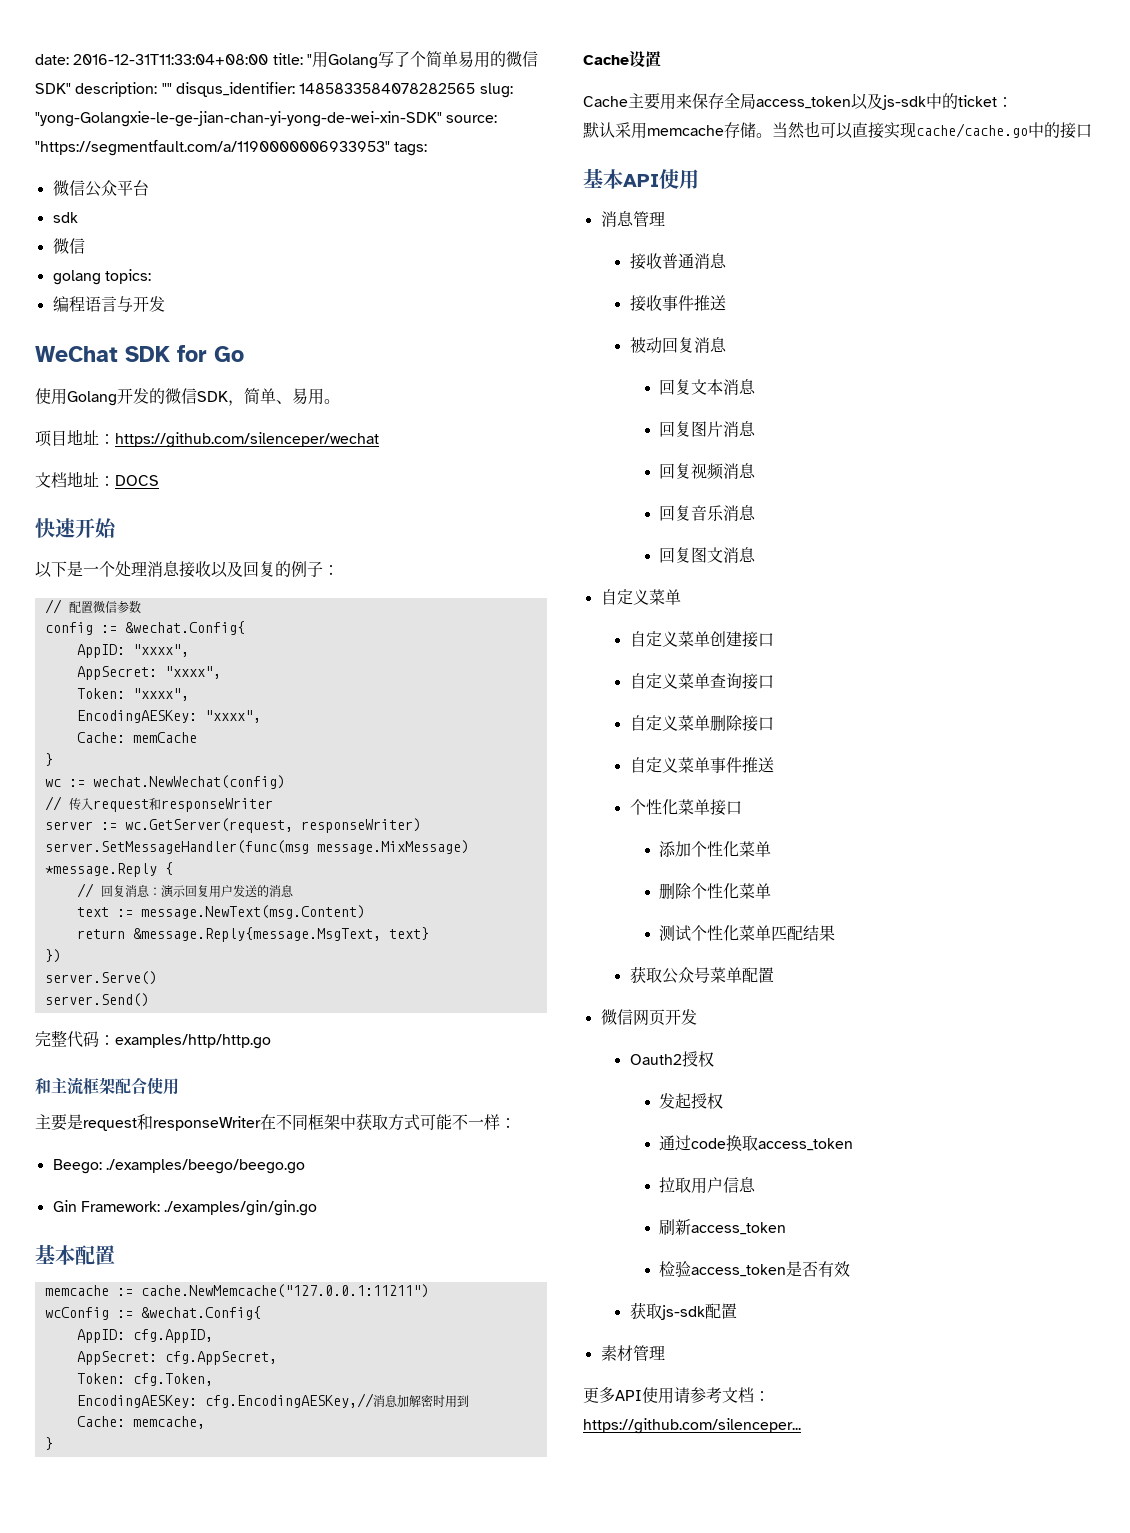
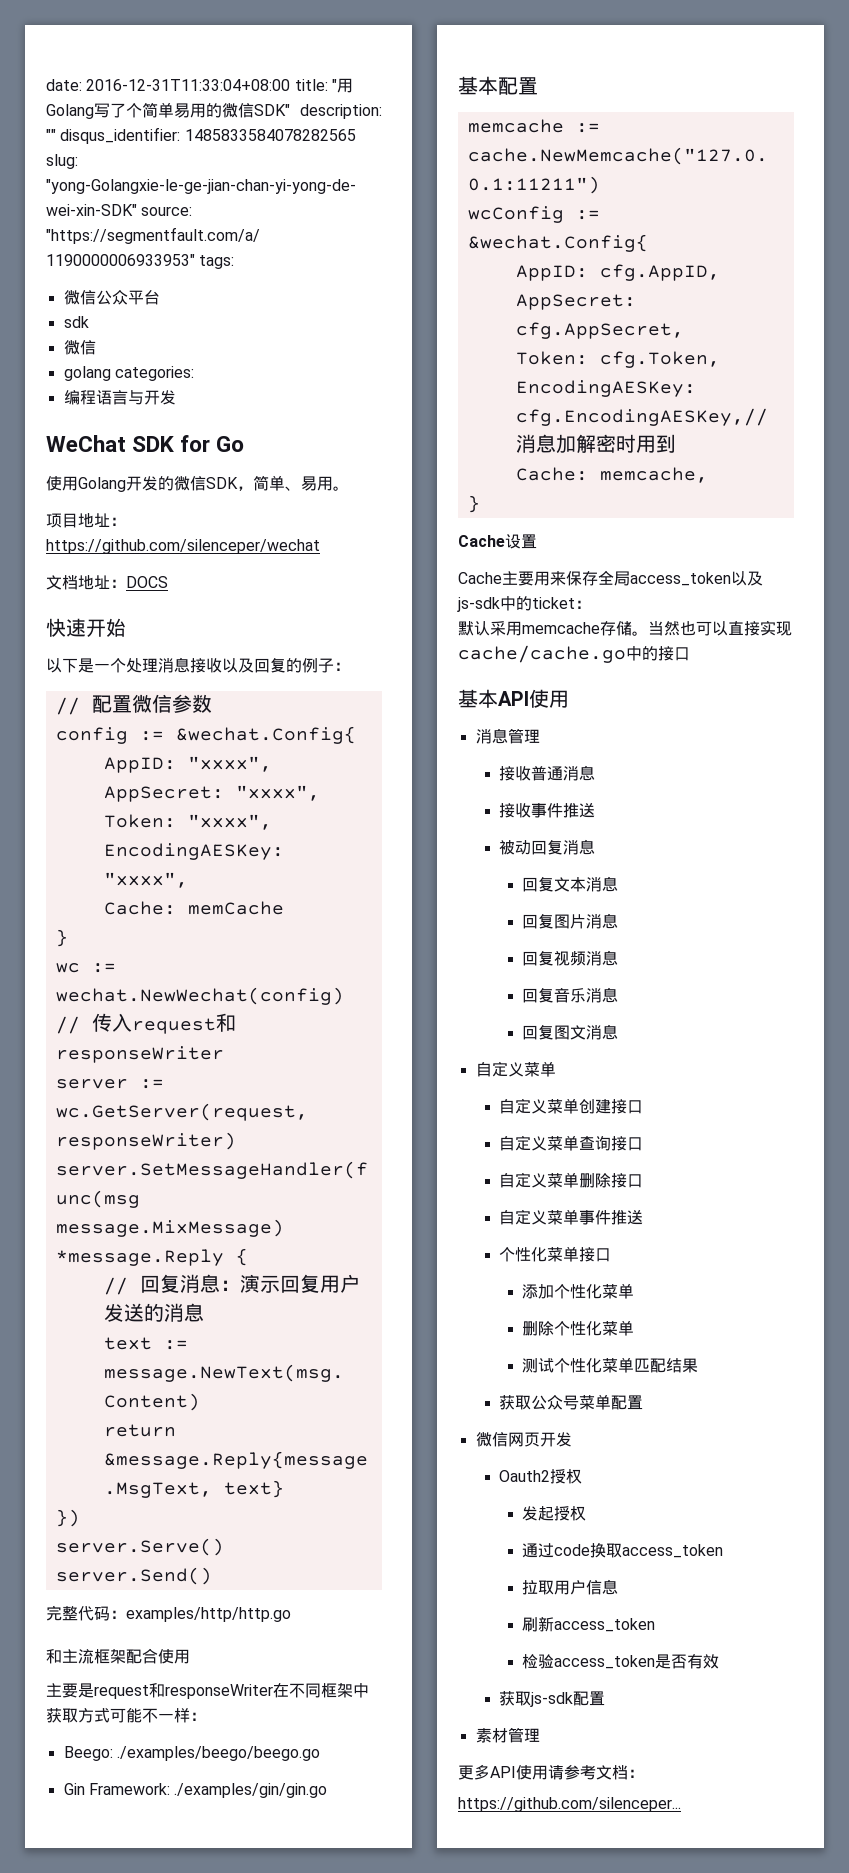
[104,269,151,284] topics: -> [114,366,194,381] categories:

